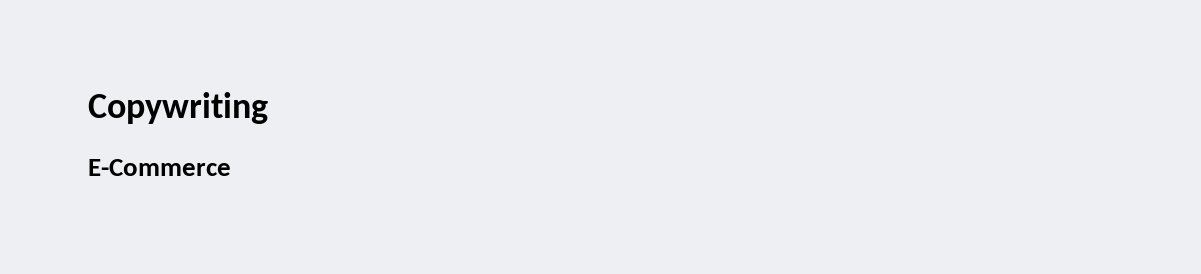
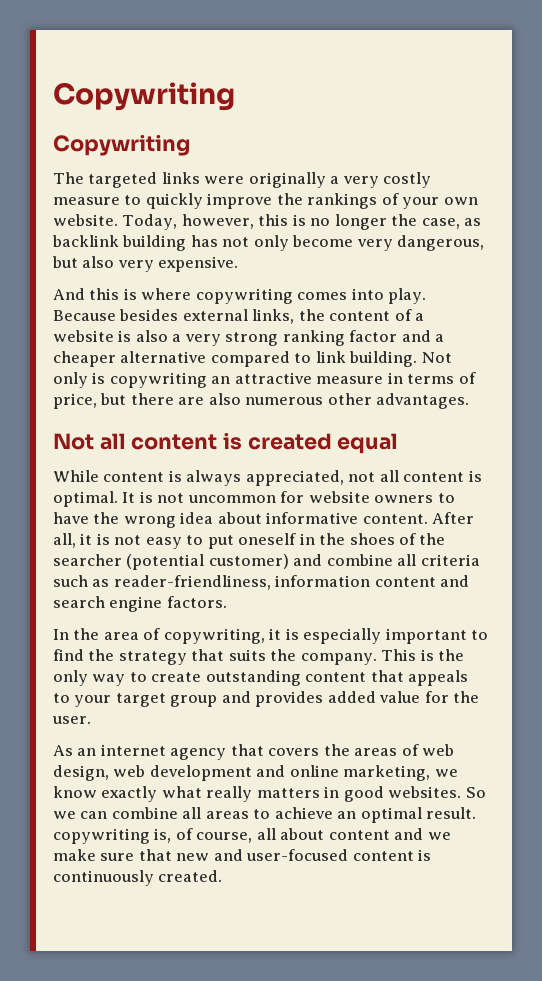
[88,92,268,124] [88,159,231,176] Copywriting // E-Commerce -> [53,82,235,111] [53,134,190,156] [53,172,432,188] [53,193,478,209] [53,214,482,230] [52,235,485,251] [52,256,239,272] [53,288,427,304] [53,309,425,324] [53,330,445,346] [53,351,452,367] [53,372,476,388] [53,393,470,409] [53,432,399,454] [53,470,482,486] [53,491,455,507] [53,512,475,528] [53,533,446,549] [53,554,480,570] [53,575,470,590] [53,596,227,612] [53,628,489,644] [53,649,465,665] [53,670,469,686] [53,691,480,707] [52,716,91,724] [53,744,455,760] [53,765,458,781] [53,786,486,802] [53,807,477,823] [53,828,451,844] [53,849,432,861] [53,870,223,886] Copywriting // Copywriting // The targeted links were originally a very costly measure to quickly improve the rankings of your own website. Today, however, this is no longer the case, as backlink building has not only become very dangerous, but also very expensive. // And this is where copywriting comes into play. Because besides external links, the content of a website is also a very strong ranking factor and a cheaper alternative compared to link building. Not only is copywriting an attractive measure in terms of price, but there are also numerous other advantages. // Not all content is created equal // While content is always appreciated, not all content is optimal. It is not uncommon for website owners to have the wrong idea about informative content. After all, it is not easy to put oneself in the shoes of the searcher (potential customer) and combine all criteria such as reader-friendliness, information content and search engine factors. // In the area of copywriting, it is especially important to find the strategy that suits the company. This is the only way to create outstanding content that appeals to your target group and provides added value for the user. // As an internet agency that covers the areas of web design, web development and online marketing, we know exactly what really matters in good websites. So we can combine all areas to achieve an optimal result. copywriting is, of course, all about content and we make sure that new and user-focused content is continuously created.

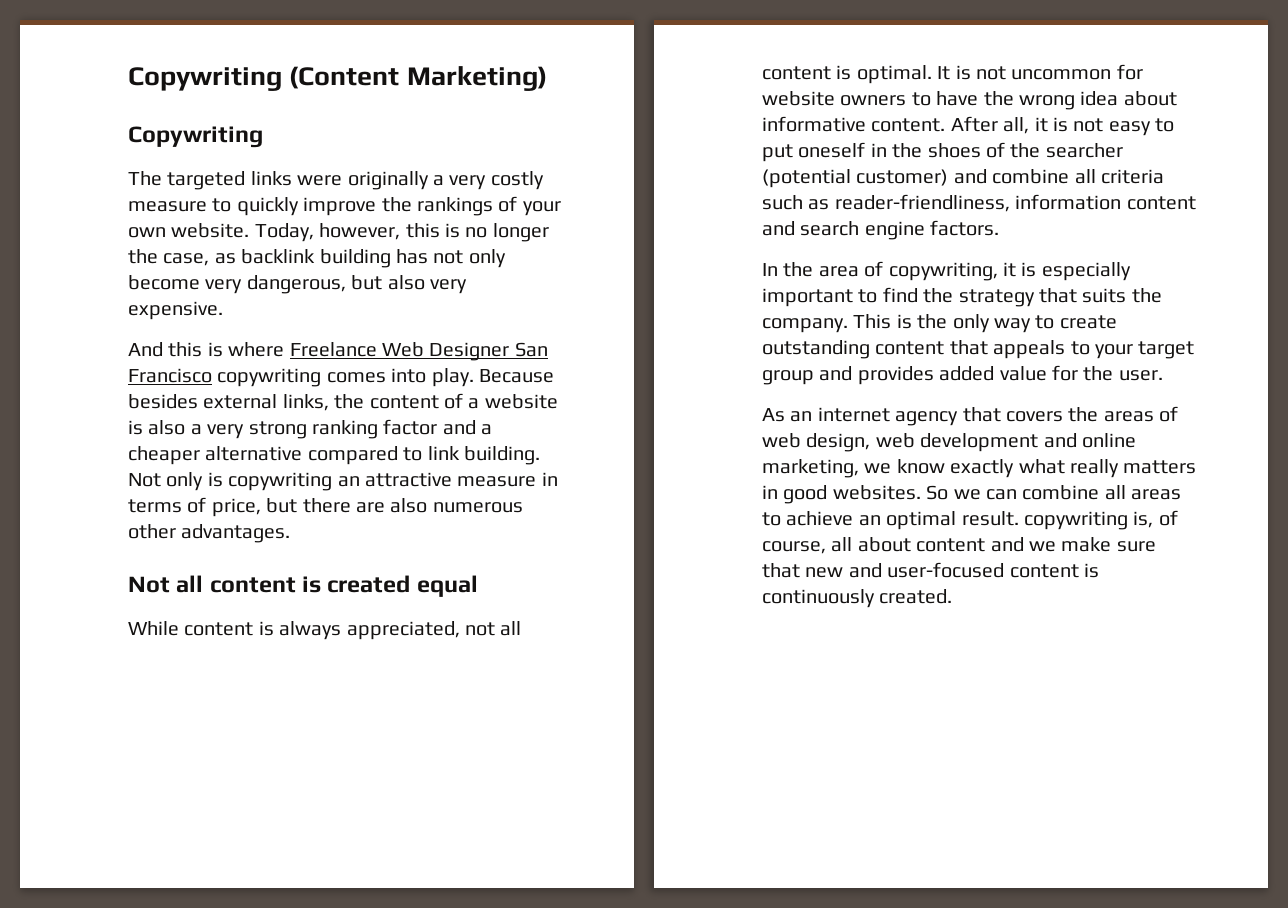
[53,82,235,111] Copywriting -> [128,66,547,91] Copywriting (Content Marketing)
(192, 294) none -> [289,342,548,361] [128,368,212,383] Freelance Web Designer San Francisco

